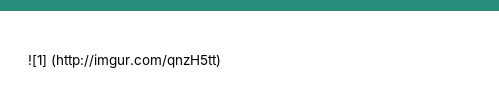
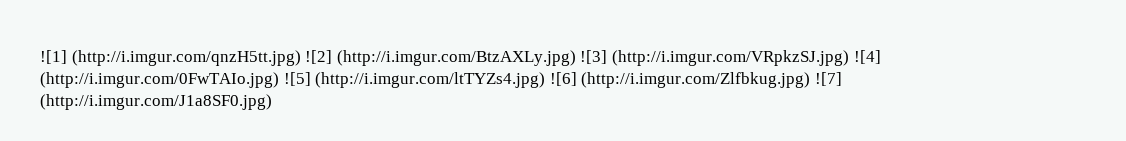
[51,54,221,68] (http://imgur.com/qnzH5tt) -> [71,50,881,66] [40,72,842,88] [40,94,272,110] (http://i.imgur.com/qnzH5tt.jpg) ![2] (http://i.imgur.com/BtzAXLy.jpg) ![3] (http://i.imgur.com/VRpkzSJ.jpg) ![4] (http://i.imgur.com/0FwTAIo.jpg) ![5] (http://i.imgur.com/ltTYZs4.jpg) ![6] (http://i.imgur.com/Zlfbkug.jpg) ![7] (http://i.imgur.com/J1a8SF0.jpg)

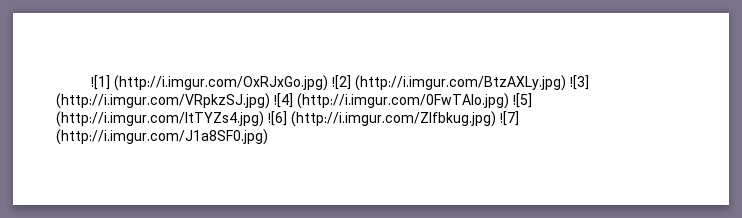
[71,50,301,66] (http://i.imgur.com/qnzH5tt.jpg) -> [114,75,329,91] (http://i.imgur.com/OxRJxGo.jpg)

